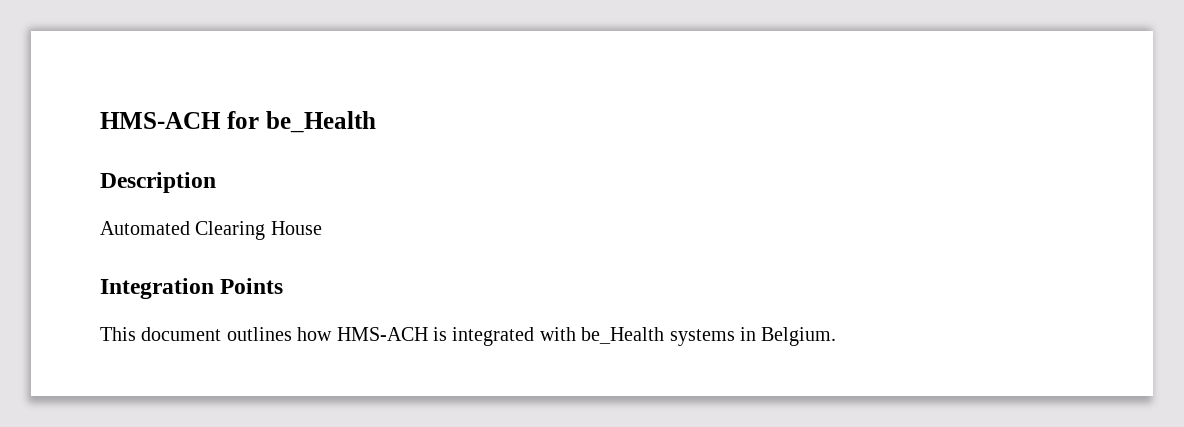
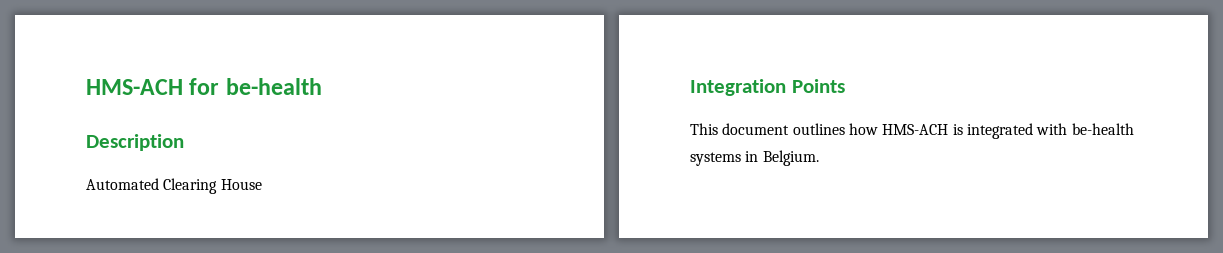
[265,111,376,133] be_Health -> [225,78,322,95] be-health
[581,327,665,344] be_Health -> [1071,123,1134,135] be-health

